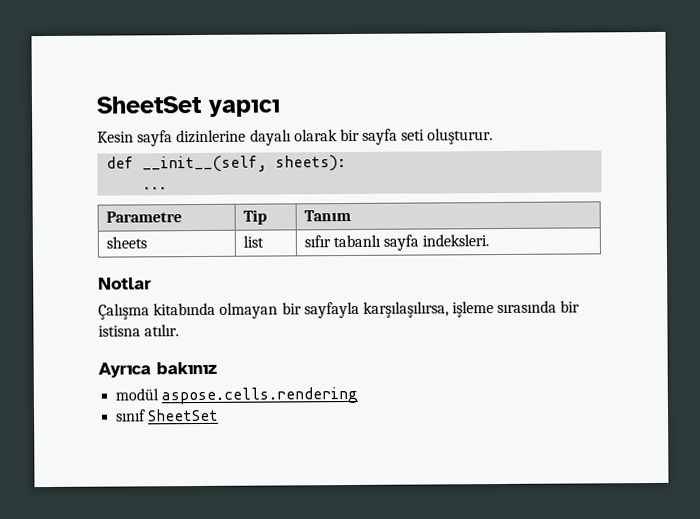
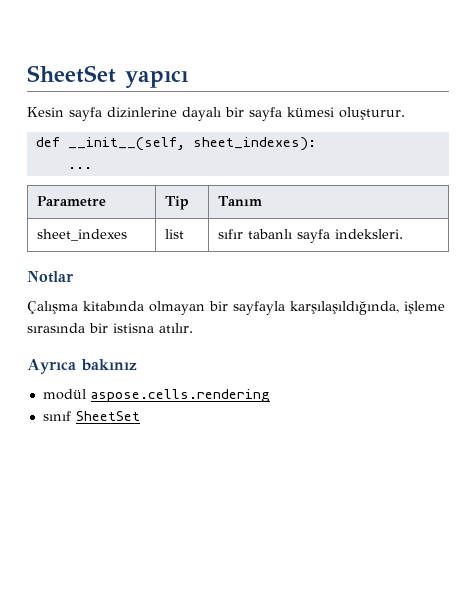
[293,129,338,142] olarak -> (221, 114) none
[401,129,426,141] seti -> [287,107,334,117] kümesi
[275,155,347,172] sheets): -> [192,137,316,151] sheet_indexes):
[105,236,147,249] sheets -> [36,229,127,241] sheet_indexes
[362,301,449,318] karşılaşılırsa, -> [290,301,399,315] karşılaşıldığında,

